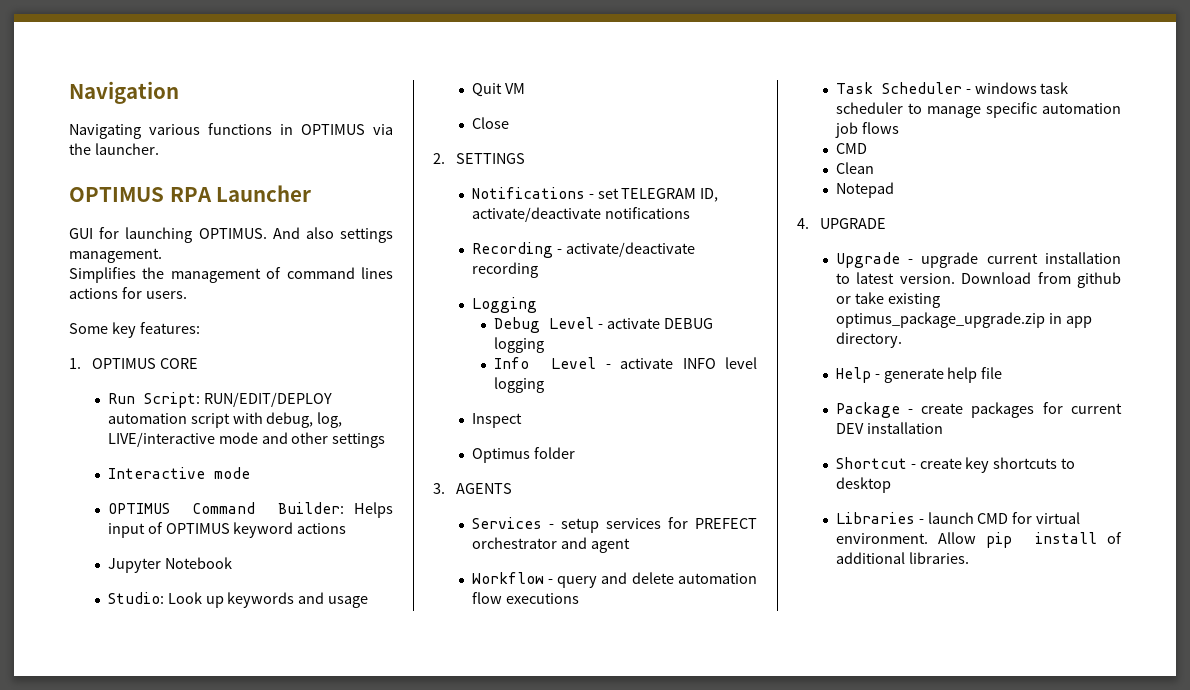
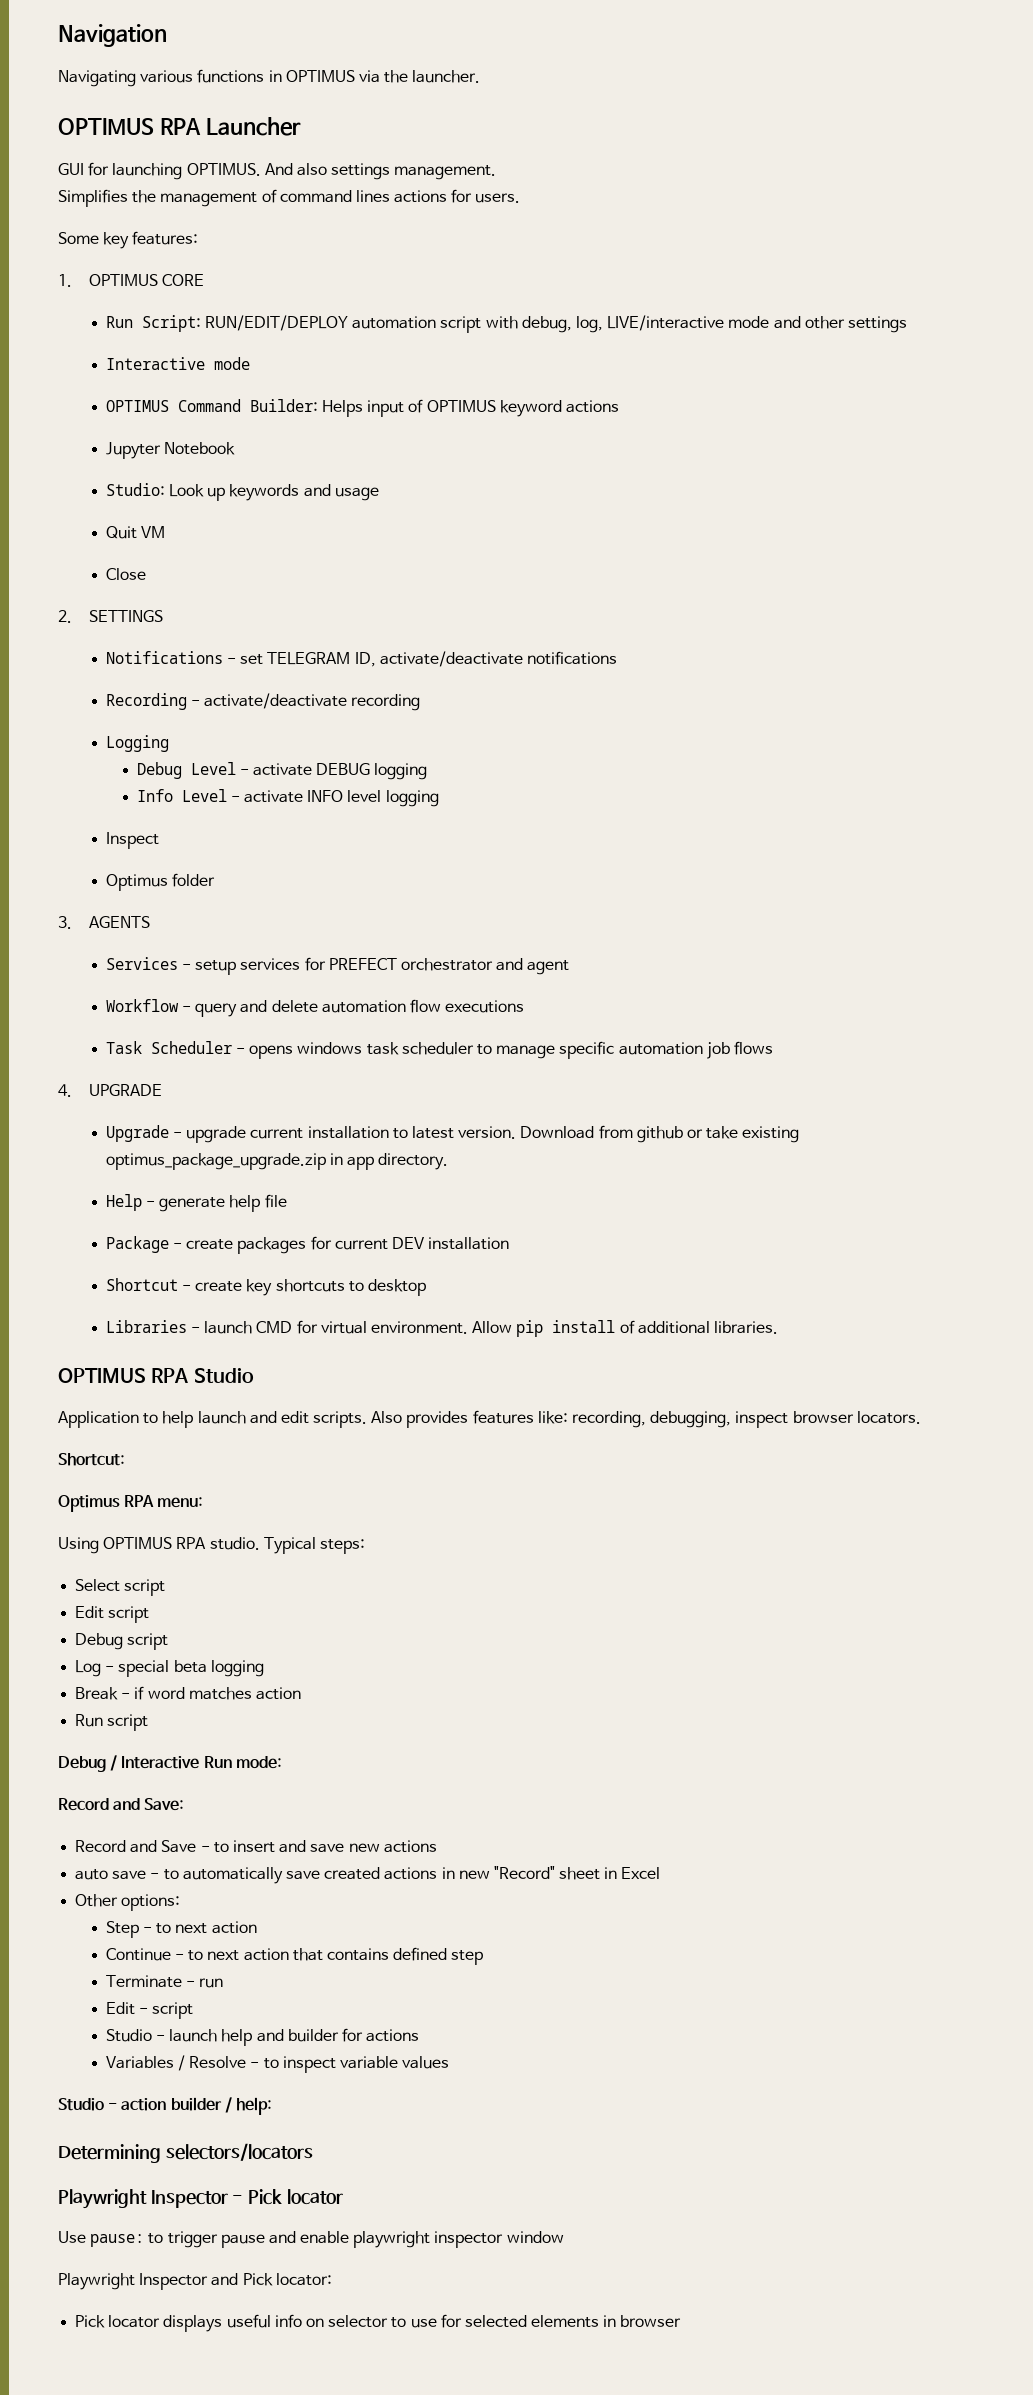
(971, 91) none -> [249,1045,294,1059] opens
[835,143,867,154] [835,162,874,174] [835,182,894,198] // CMD // Clean // Notepad -> (773, 1048) none
(969, 558) none -> [58,1368,254,1383] [58,1410,921,1428] [58,1453,125,1466] [58,1495,204,1512] [58,1537,365,1554] [75,1579,166,1596] [75,1606,150,1623] [75,1633,169,1650] [75,1660,264,1677] [75,1686,301,1700] [75,1714,149,1731] [58,1755,282,1772] [58,1798,185,1811] [75,1840,437,1853] [75,1866,661,1884] [75,1894,181,1911] [105,1921,257,1938] [105,1947,484,1965] [105,1975,224,1988] [105,2002,194,2019] [105,2028,420,2046] [105,2055,450,2073] [58,2097,272,2115] [58,2143,313,2163] [58,2189,343,2209] [58,2231,564,2248] [58,2273,332,2290] [75,2314,682,2332] // OPTIMUS RPA Studio // Application to help launch and edit scripts. Also provides features like: recording, debugging, inspect browser locators. // Shortcut: // Optimus RPA menu: // Using OPTIMUS RPA studio. Typical steps: // Select script // Edit script // Debug script // Log - special beta logging // Break - if word matches action // Run script // Debug / Interactive Run mode: // Record and Save: // Record and Save - to insert and save new actions // auto save - to automatically save created actions in new "Record" sheet in Excel // Other options: // Step - to next action // Continue - to next action that contains defined step // Terminate - run // Edit - script // Studio - launch help and builder for actions // Variables / Resolve - to inspect variable values // Studio - action builder / help: // Determining selectors/locators // Playwright Inspector - Pick locator // Use pause: to trigger pause and enable playwright inspector window // Playwright Inspector and Pick locator: // Pick locator displays useful info on selector to use for selected elements in browser

